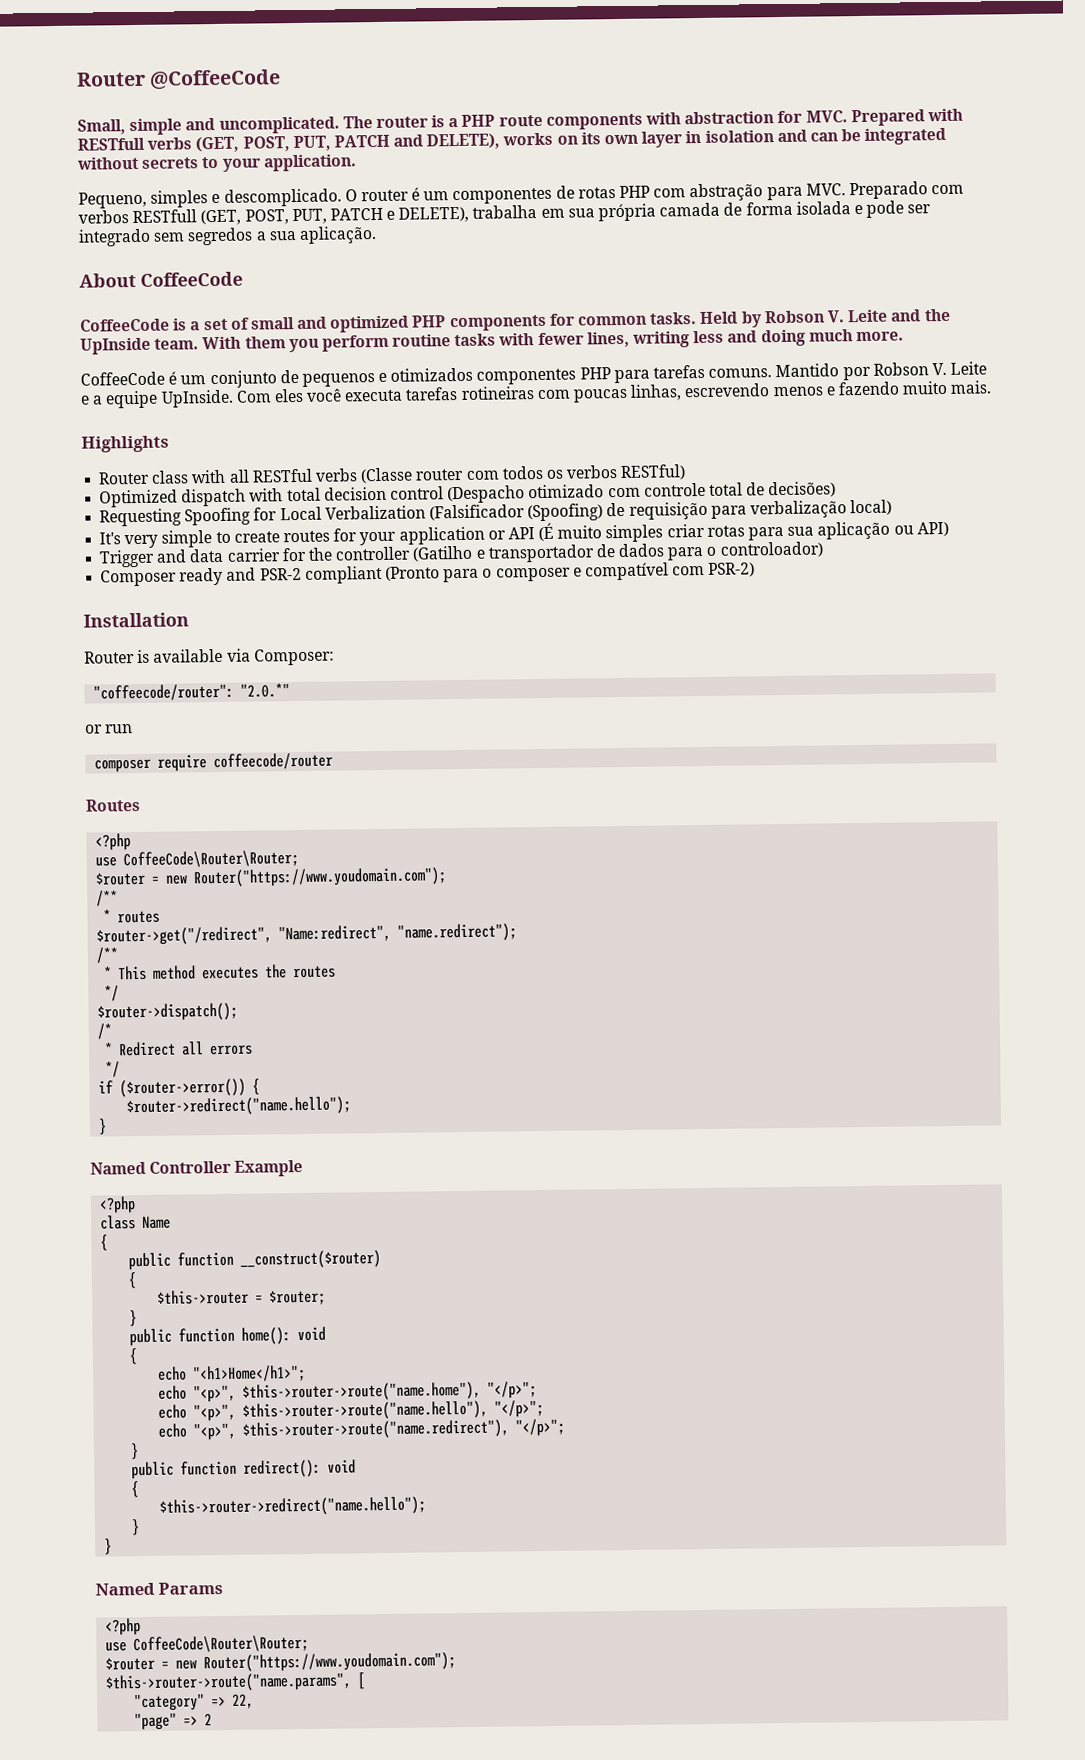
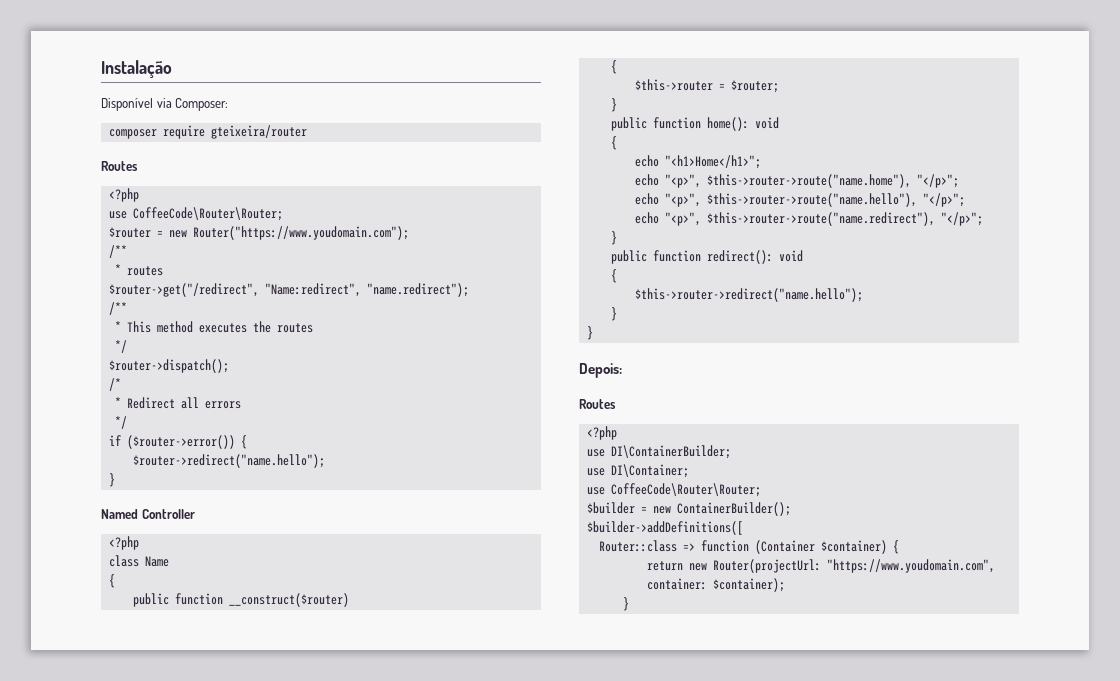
[76,69,282,90] [77,108,963,136] [77,127,947,153] [77,154,357,172] [78,181,965,209] [78,200,932,226] [78,226,377,247] [79,271,243,288] [80,308,951,333] [80,329,904,355] [80,361,988,389] [80,380,993,409] [81,435,169,453] [98,464,687,485] [99,481,837,508] [99,499,893,527] [99,521,949,549] [99,541,824,568] [100,562,756,587] [83,612,189,628] [84,648,334,666] [93,683,291,702] [85,724,134,734] Router @CoffeeCode // Small, simple and uncomplicated. The router is a PHP route components with abstraction for MVC. Prepared with RESTfull verbs (GET, POST, PUT, PATCH and DELETE), works on its own layer in isolation and can be integrated without secrets to your application. // Pequeno, simples e descomplicado. O router é um componentes de rotas PHP com abstração para MVC. Preparado com verbos RESTfull (GET, POST, PUT, PATCH e DELETE), trabalha em sua própria camada de forma isolada e pode ser integrado sem segredos a sua aplicação. // About CoffeeCode // CoffeeCode is a set of small and optimized PHP components for common tasks. Held by Robson V. Leite and the UpInside team. With them you perform routine tasks with fewer lines, writing less and doing much more. // CoffeeCode é um conjunto de pequenos e otimizados componentes PHP para tarefas comuns. Mantido por Robson V. Leite e a equipe UpInside. Com eles você executa tarefas rotineiras com poucas linhas, escrevendo menos e fazendo muito mais. // Highlights // Router class with all RESTful verbs (Classe router com todos os verbos RESTful) // Optimized dispatch with total decision control (Despacho otimizado com controle total de decisões) // Requesting Spoofing for Local Verbalization (Falsificador (Spoofing) de requisição para verbalização local) // It's very simple to create routes for your application or API (É muito simples criar rotas para sua aplicação ou API) // Trigger and data carrier for the controller (Gatilho e transportador de dados para o controloador) // Composer ready and PSR-2 compliant (Pronto para o composer e compatível com PSR-2) // Installation // Router is available via Composer: // "coffeecode/router": "2.0.*" // or run -> [101,60,172,78] [101,98,229,111] Instalação // Disponível via Composer:
[213,752,334,771] coffeecode/router -> [210,125,307,139] gteixeira/router
[234,1159,304,1177] Example -> (195, 514) none
[95,1582,224,1596] [105,1618,142,1636] [105,1634,310,1654] [105,1652,457,1673] [105,1672,367,1693] [134,1693,255,1712] [134,1712,213,1731] Named Params // <?php // use CoffeeCode\Router\Router; // $router = new Router("https://www.youdomain.com"); // $this->router->route("name.params", [ // "category" => 22, // "page" => 2 -> [579,363,622,378] [579,399,616,409] [586,426,617,440] [586,445,731,459] [586,464,689,478] [586,483,761,497] [586,502,791,516] [586,521,743,535] [598,540,899,554] [646,559,995,573] [646,578,785,592] [622,597,629,611] Depois: // Routes // <?php // use DI\ContainerBuilder; // use DI\Container; // use CoffeeCode\Router\Router; // $builder = new ContainerBuilder(); // $builder->addDefinitions([ // Router::class => function (Container $container) { // return new Router(projectUrl: "https://www.youdomain.com", container: $container); // }

